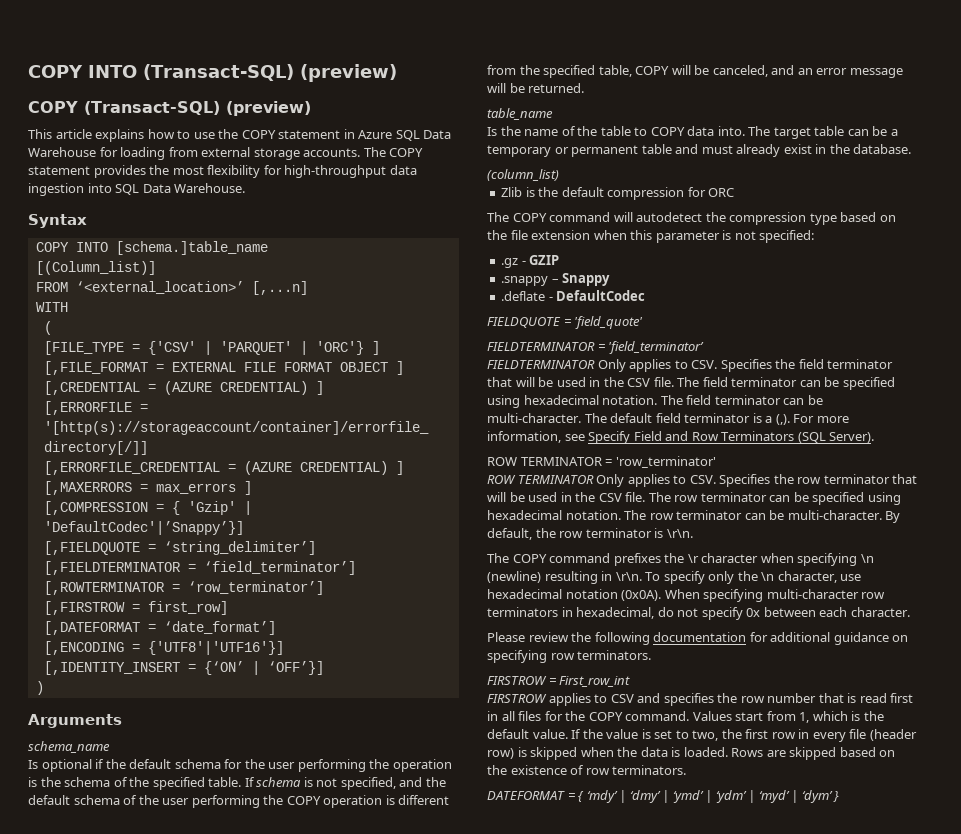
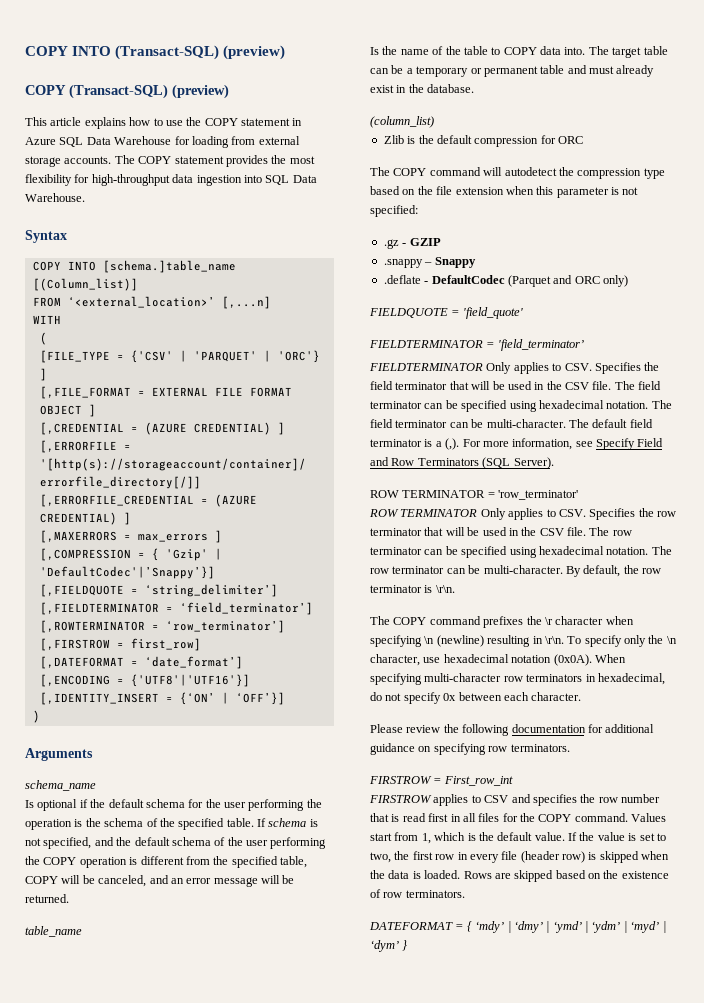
(646, 295) none -> [507,275,628,287] (Parquet and ORC only)

